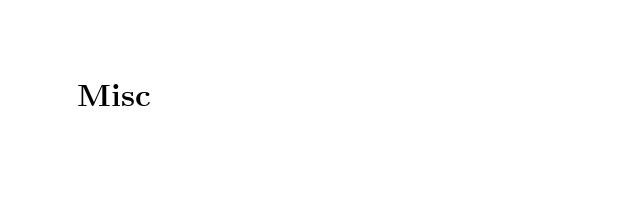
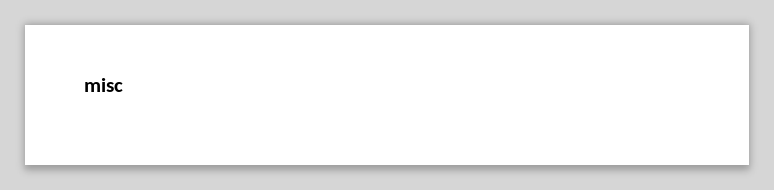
[77,84,151,106] Misc -> [84,78,123,92] misc

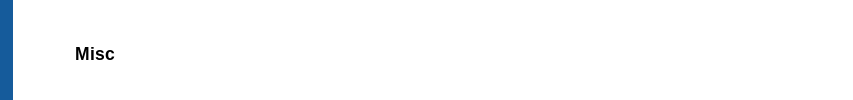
[84,78,123,92] misc -> [75,47,115,60] Misc

